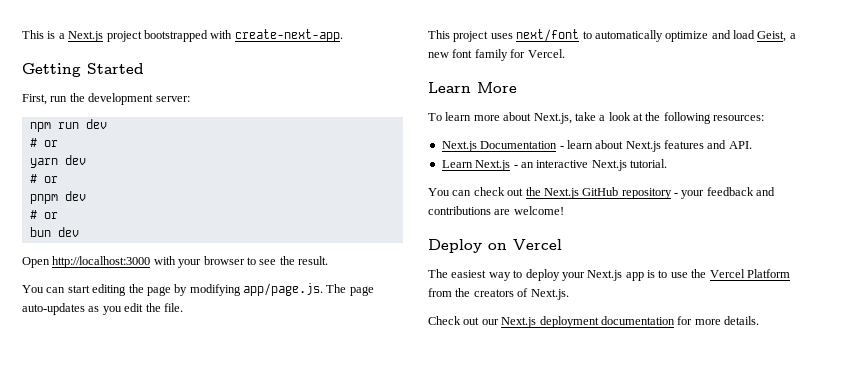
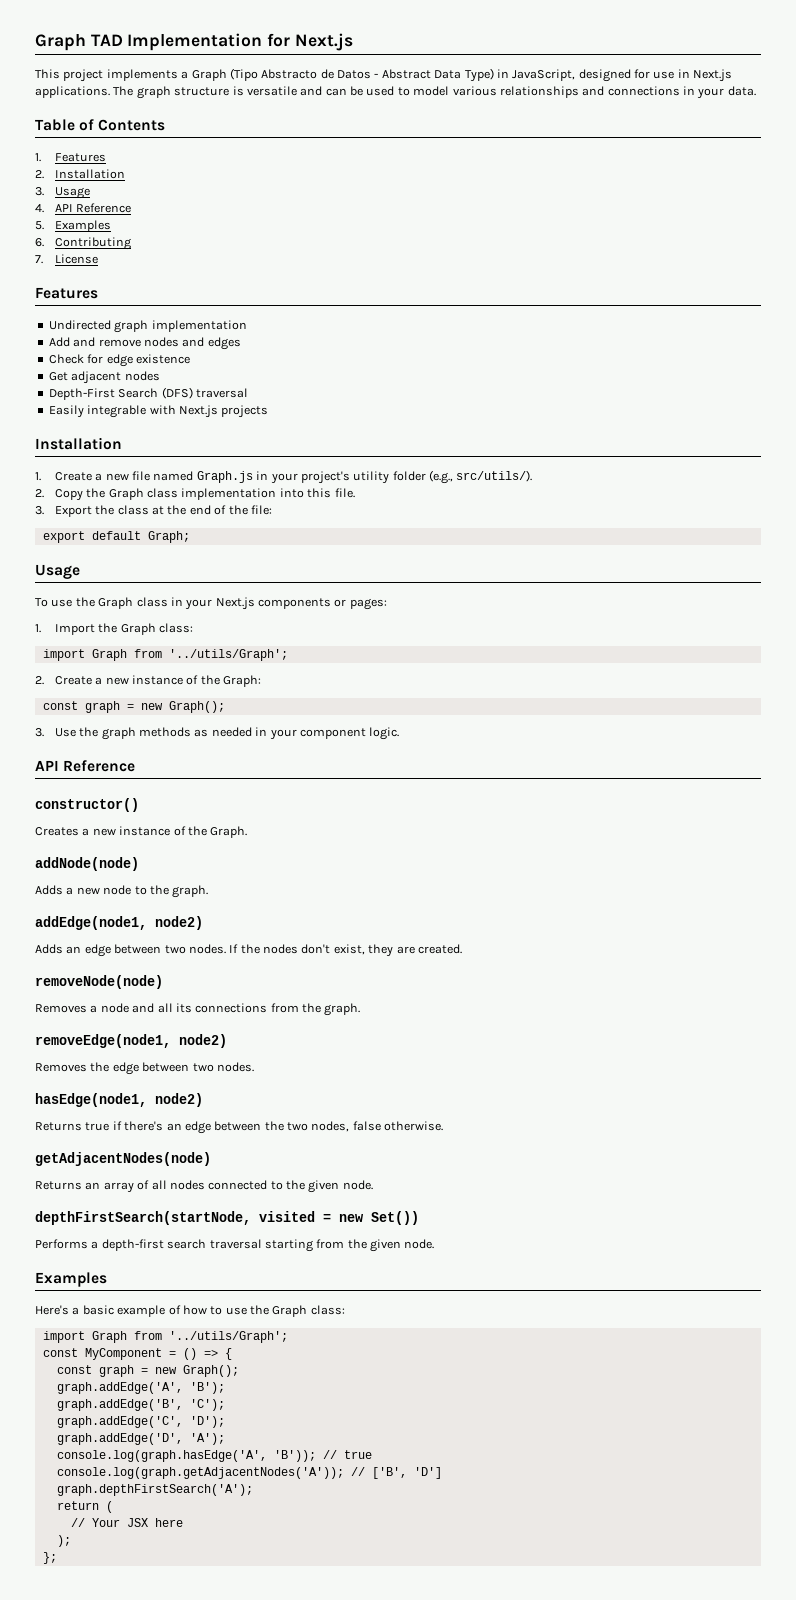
[22,29,343,42] [22,63,144,77] [22,93,190,105] [29,119,107,132] [29,138,58,147] [29,155,86,168] [29,174,58,183] [29,191,86,204] [29,210,58,219] [29,227,79,237] [22,256,328,268] [22,283,374,296] [22,303,183,315] [428,29,796,42] [428,49,565,61] [428,82,517,93] [428,112,765,124] [441,140,752,152] [441,159,667,171] [428,187,776,199] [428,206,564,215] [428,239,562,253] [428,269,790,281] [428,288,569,300] [428,316,759,328] This is a Next.js project bootstrapped with create-next-app. // Getting Started // First, run the development server: // npm run dev // # or // yarn dev // # or // pnpm dev // # or // bun dev // Open http://localhost:3000 with your browser to see the result. // You can start editing the page by modifying app/page.js. The page auto-updates as you edit the file. // This project uses next/font to automatically optimize and load Geist, a new font family for Vercel. // Learn More // To learn more about Next.js, take a look at the following resources: // Next.js Documentation - learn about Next.js features and API. // Learn Next.js - an interactive Next.js tutorial. // You can check out the Next.js GitHub repository - your feedback and contributions are welcome! // Deploy on Vercel // The easiest way to deploy your Next.js app is to use the Vercel Platform from the creators of Next.js. // Check out our Next.js deployment documentation for more details. -> [35,33,353,51] [35,68,733,82] [35,86,756,99] [35,119,166,131] [35,153,106,162] [35,169,125,179] [35,187,90,199] [35,203,132,213] [35,220,111,232] [35,237,131,250] [35,254,98,264] [35,287,98,299] [48,320,247,333] [48,337,241,350] [48,354,190,367] [48,371,160,384] [48,387,248,400] [48,405,269,418] [35,437,122,450] [35,470,533,484] [35,488,355,501] [35,505,272,517] [42,531,190,543] [35,564,80,579] [35,597,387,610] [35,623,194,635] [42,649,288,661] [35,675,262,687] [42,701,225,713] [35,727,400,740] [35,760,136,772] [35,798,139,812] [35,826,248,838] [35,857,139,871] [35,885,209,898] [35,916,203,930] [35,944,462,957] [35,975,163,989] [35,1003,361,1016] [35,1034,227,1048] [35,1062,254,1075] [35,1093,203,1107] [35,1121,444,1134] [35,1152,211,1166] [35,1180,373,1193] [35,1211,419,1225] [35,1239,435,1252] [35,1272,107,1287] [35,1305,345,1317] [42,1331,288,1343] [42,1348,232,1360] [56,1365,239,1377] [56,1382,225,1394] [56,1399,225,1411] [56,1416,225,1428] [56,1433,225,1445] [56,1450,372,1462] [56,1467,442,1479] [56,1484,253,1496] [56,1501,113,1513] [70,1518,183,1527] [56,1535,71,1547] [42,1552,57,1564] Graph TAD Implementation for Next.js // This project implements a Graph (Tipo Abstracto de Datos - Abstract Data Type) in JavaScript, designed for use in Next.js applications. The graph structure is versatile and can be used to model various relationships and connections in your data. // Table of Contents // 1. Features // 2. Installation // 3. Usage // 4. API Reference // 5. Examples // 6. Contributing // 7. License // Features // Undirected graph implementation // Add and remove nodes and edges // Check for edge existence // Get adjacent nodes // Depth-First Search (DFS) traversal // Easily integrable with Next.js projects // Installation // 1. Create a new file named Graph.js in your project's utility folder (e.g., src/utils/). // 2. Copy the Graph class implementation into this file. // 3. Export the class at the end of the file: // export default Graph; // Usage // To use the Graph class in your Next.js components or pages: // 1. Import the Graph class: // import Graph from '../utils/Graph'; // 2. Create a new instance of the Graph: // const graph = new Graph(); // 3. Use the graph methods as needed in your component logic. // API Reference // constructor() // Creates a new instance of the Graph. // addNode(node) // Adds a new node to the graph. // addEdge(node1, node2) // Adds an edge between two nodes. If the nodes don't exist, they are created. // removeNode(node) // Removes a node and all its connections from the graph. // removeEdge(node1, node2) // Removes the edge between two nodes. // hasEdge(node1, node2) // Returns true if there's an edge between the two nodes, false otherwise. // getAdjacentNodes(node) // Returns an array of all nodes connected to the given node. // depthFirstSearch(startNode, visited = new Set()) // Performs a depth-first search traversal starting from the given node. // Examples // Here's a basic example of how to use the Graph class: // import Graph from '../utils/Graph'; // const MyComponent = () => { // const graph = new Graph(); // graph.addEdge('A', 'B'); // graph.addEdge('B', 'C'); // graph.addEdge('C', 'D'); // graph.addEdge('D', 'A'); // console.log(graph.hasEdge('A', 'B')); // true // console.log(graph.getAdjacentNodes('A')); // ['B', 'D'] // graph.depthFirstSearch('A'); // return ( // // Your JSX here // ); // };

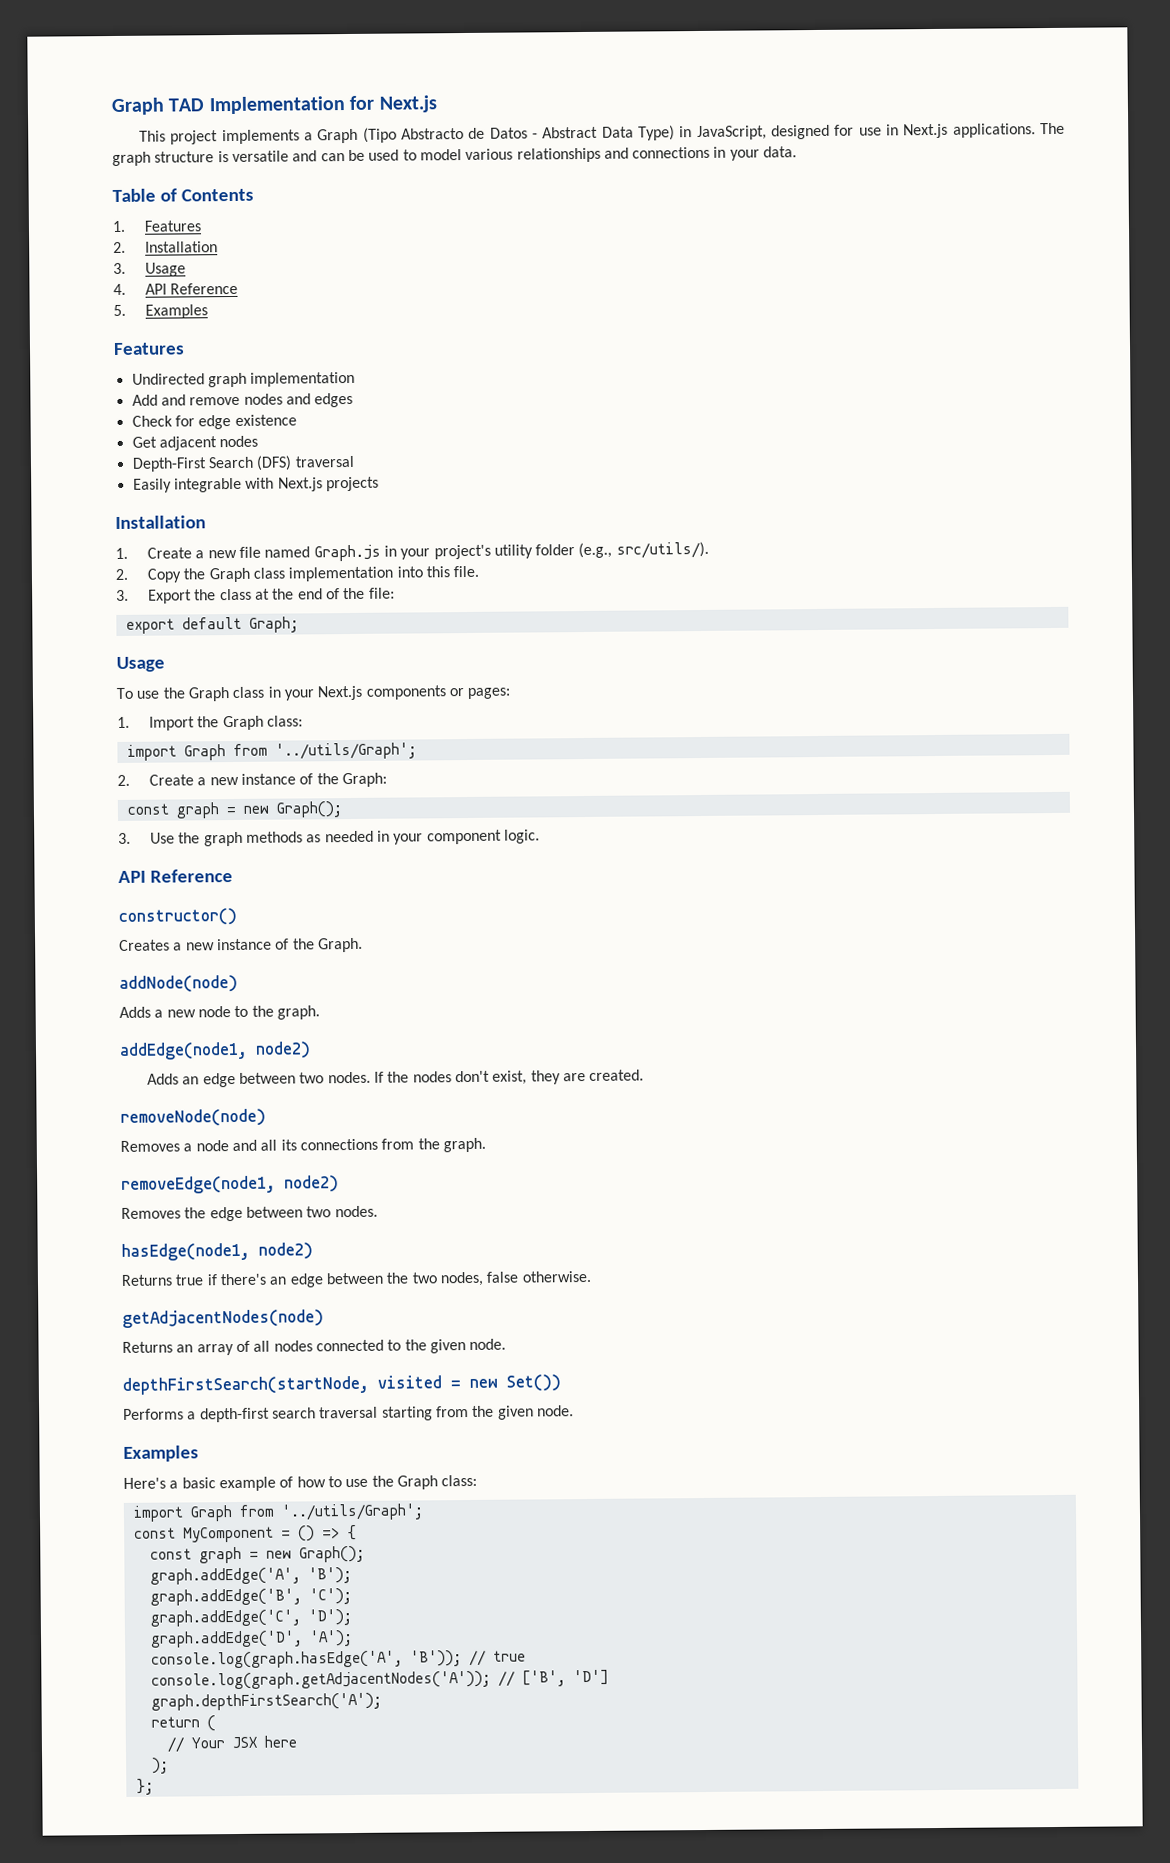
[35,237,131,250] [35,254,98,264] // 6. Contributing // 7. License -> (208, 311) none

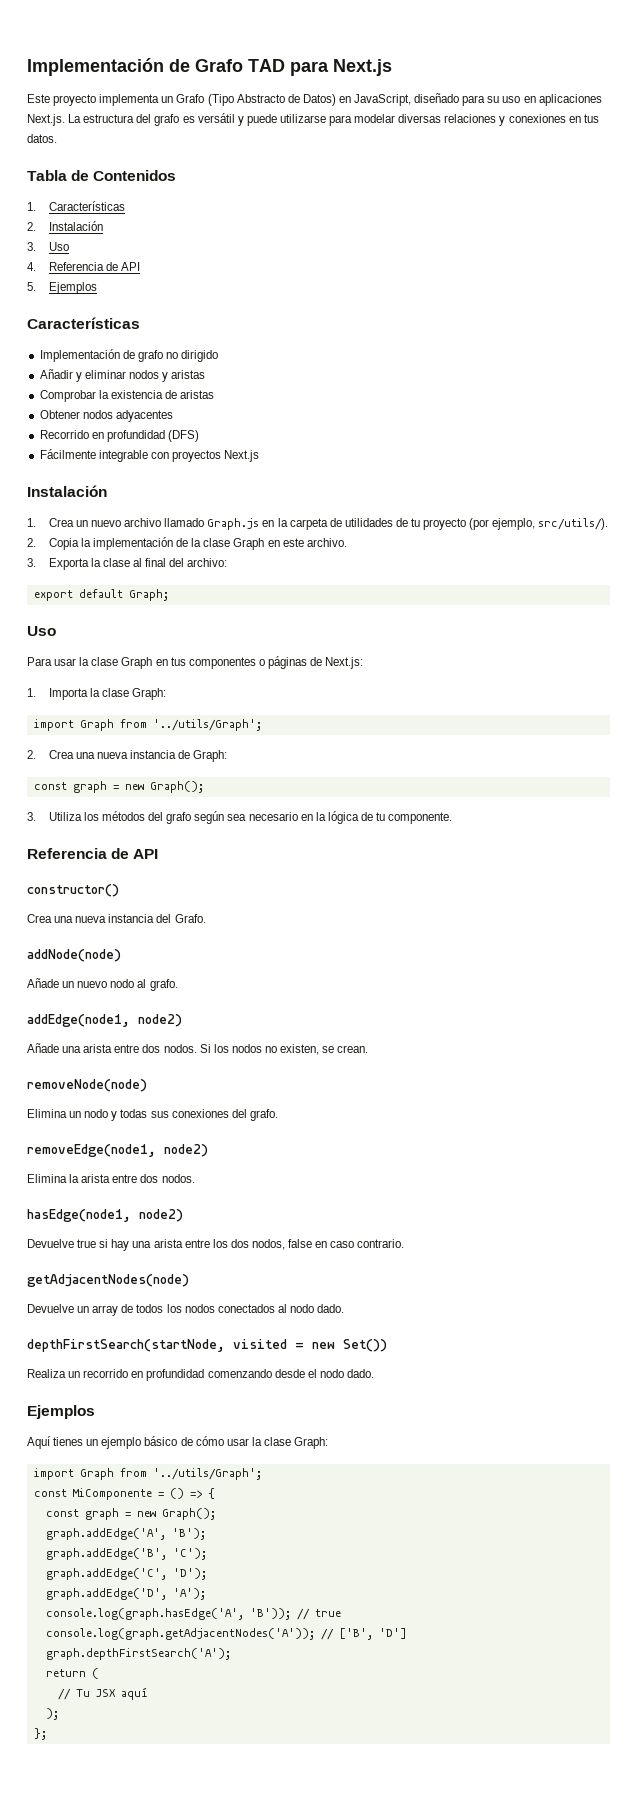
[111,95,437,116] [139,122,1065,145] [112,146,798,167] [112,188,254,203] [112,220,201,233] [113,241,218,254] [113,262,186,277] Graph TAD Implementation for Next.js // This project implements a Graph (Tipo Abstracto de Datos - Abstract Data Type) in JavaScript, designed for use in Next.js applications. The graph structure is versatile and can be used to model various relationships and connections in your data. // Table of Contents // 1. Features // 2. Installation // 3. Usage -> [27,58,392,76] [27,93,602,106] [27,113,599,126] [27,134,57,143] [27,170,177,181] [27,201,125,211] [27,221,103,231] [27,242,69,251] Implementación de Grafo TAD para Next.js // Este proyecto implementa un Grafo (Tipo Abstracto de Datos) en JavaScript, diseñado para su uso en aplicaciones Next.js. La estructura del grafo es versátil y puede utilizarse para modelar diversas relaciones y conexiones en tus datos. // Tabla de Contenidos // 1. Características // 2. Instalación // 3. Uso
[144,282,239,295] API Reference -> [48,262,141,271] Referencia de API
[144,304,208,319] [113,342,185,356] [131,371,356,388] [131,392,354,408] [131,414,297,430] [131,435,259,451] [131,455,355,472] [132,476,379,493] [115,515,206,530] [115,541,709,562] [115,565,480,583] [116,587,395,604] [125,616,299,634] [116,656,165,672] [116,685,512,702] [117,715,303,731] Examples // Features // Undirected graph implementation // Add and remove nodes and edges // Check for edge existence // Get adjacent nodes // Depth-First Search (DFS) traversal // Easily integrable with Next.js projects // Installation // 1. Create a new file named Graph.js in your project's utility folder (e.g., src/utils/). // 2. Copy the Graph class implementation into this file. // 3. Export the class at the end of the file: // export default Graph; // Usage // To use the Graph class in your Next.js components or pages: // 1. Import the Graph class: -> [48,282,97,294] [27,317,140,329] [39,349,219,362] [39,369,206,382] [39,390,215,402] [39,410,173,422] [39,430,199,442] [39,449,260,462] [27,485,107,497] [27,518,609,530] [27,537,347,550] [27,558,228,570] [33,589,169,601] [27,626,56,636] [27,656,364,669] [27,688,167,700] Ejemplos // Características // Implementación de grafo no dirigido // Añadir y eliminar nodos y aristas // Comprobar la existencia de aristas // Obtener nodos adyacentes // Recorrido en profundidad (DFS) // Fácilmente integrable con proyectos Next.js // Instalación // 1. Crea un nuevo archivo llamado Graph.js en la carpeta de utilidades de tu proyecto (por ejemplo, src/utils/). // 2. Copia la implementación de la clase Graph en este archivo. // 3. Exporta la clase al final del archivo: // export default Graph; // Uso // Para usar la clase Graph en tus componentes o páginas de Next.js: // 1. Importa la clase Graph:
[148,773,339,786] Create a new instance of the -> [48,750,191,759] Crea una nueva instancia de
[149,829,540,847] [118,869,233,883] Use the graph methods as needed in your component logic. // API Reference -> [48,811,453,824] [27,848,159,859] Utiliza los métodos del grafo según sea necesario en la lógica de tu componente. // Referencia de API
[119,937,363,953] [119,974,238,993] [119,1005,320,1020] [119,1041,311,1060] [147,1069,645,1088] [120,1108,266,1127] [120,1137,486,1153] [121,1175,339,1194] [121,1205,378,1222] [121,1242,313,1261] [121,1270,591,1288] [122,1309,324,1328] [122,1338,507,1356] Creates a new instance of the Graph. // addNode(node) // Adds a new node to the graph. // addEdge(node1, node2) // Adds an edge between two nodes. If the nodes don't exist, they are created. // removeNode(node) // Removes a node and all its connections from the graph. // removeEdge(node1, node2) // Removes the edge between two nodes. // hasEdge(node1, node2) // Returns true if there's an edge between the two nodes, false otherwise. // getAdjacentNodes(node) // Returns an array of all nodes connected to the given node. -> [27,914,206,923] [27,949,121,962] [27,978,178,991] [27,1014,182,1027] [27,1043,369,1055] [27,1079,147,1092] [27,1109,278,1121] [27,1144,208,1157] [27,1174,195,1183] [27,1209,183,1222] [27,1239,405,1251] [27,1274,189,1287] [27,1304,345,1316] Crea una nueva instancia del Grafo. // addNode(node) // Añade un nuevo nodo al grafo. // addEdge(node1, node2) // Añade una arista entre dos nodos. Si los nodos no existen, se crean. // removeNode(node) // Elimina un nodo y todas sus conexiones del grafo. // removeEdge(node1, node2) // Elimina la arista entre dos nodos. // hasEdge(node1, node2) // Devuelve true si hay una arista entre los dos nodos, false en caso contrario. // getAdjacentNodes(node) // Devuelve un array de todos los nodos conectados al nodo dado.
[123,1405,574,1423] [123,1445,199,1462] [123,1474,478,1492] Performs a depth-first search traversal starting from the given node. // Examples // Here's a basic example of how to use the Graph class: -> [27,1369,374,1381] [27,1405,95,1419] [27,1436,329,1449] Realiza un recorrido en profundidad comenzando desde el nodo dado. // Ejemplos // Aquí tienes un ejemplo básico de cómo usar la clase Graph:
[182,1526,274,1543] MyComponent -> [72,1488,152,1500] MiComponente
[190,1735,297,1749] Your JSX here -> [75,1687,148,1700] Tu JSX aquí

